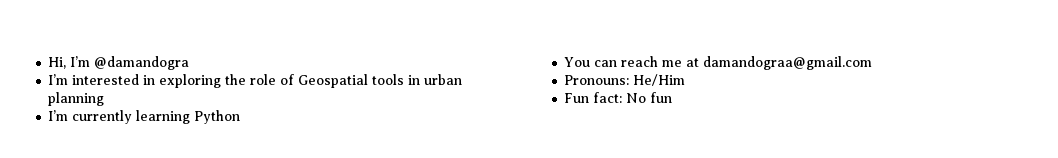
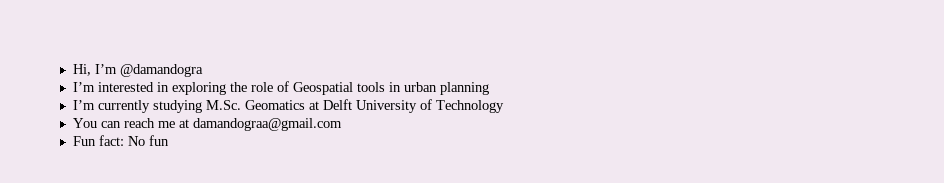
[136,110,241,124] learning Python -> [152,99,504,113] studying M.Sc. Geomatics at Delft University of Technology
[564,74,686,86] // Pronouns: He/Him -> (342, 124) none

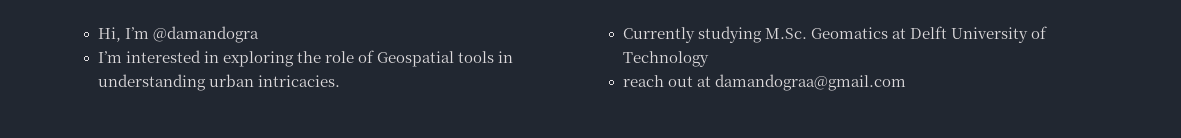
[403,82,489,95] [72,100,150,113] urban planning // I’m currently -> [97,74,340,91] [622,27,695,43] understanding urban intricacies. // Currently
[72,118,342,131] [72,135,169,146] You can reach me at damandograa@gmail.com // Fun fact: No fun -> [622,74,906,91] reach out at damandograa@gmail.com

